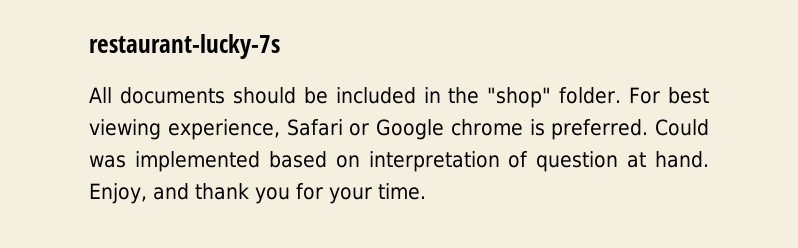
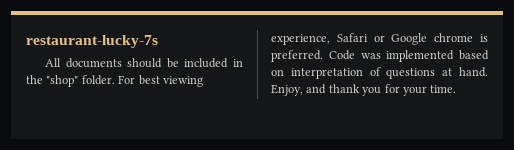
[655,119,709,136] Could -> [328,50,355,60] Code
[536,151,619,172] question -> [386,68,436,79] questions

